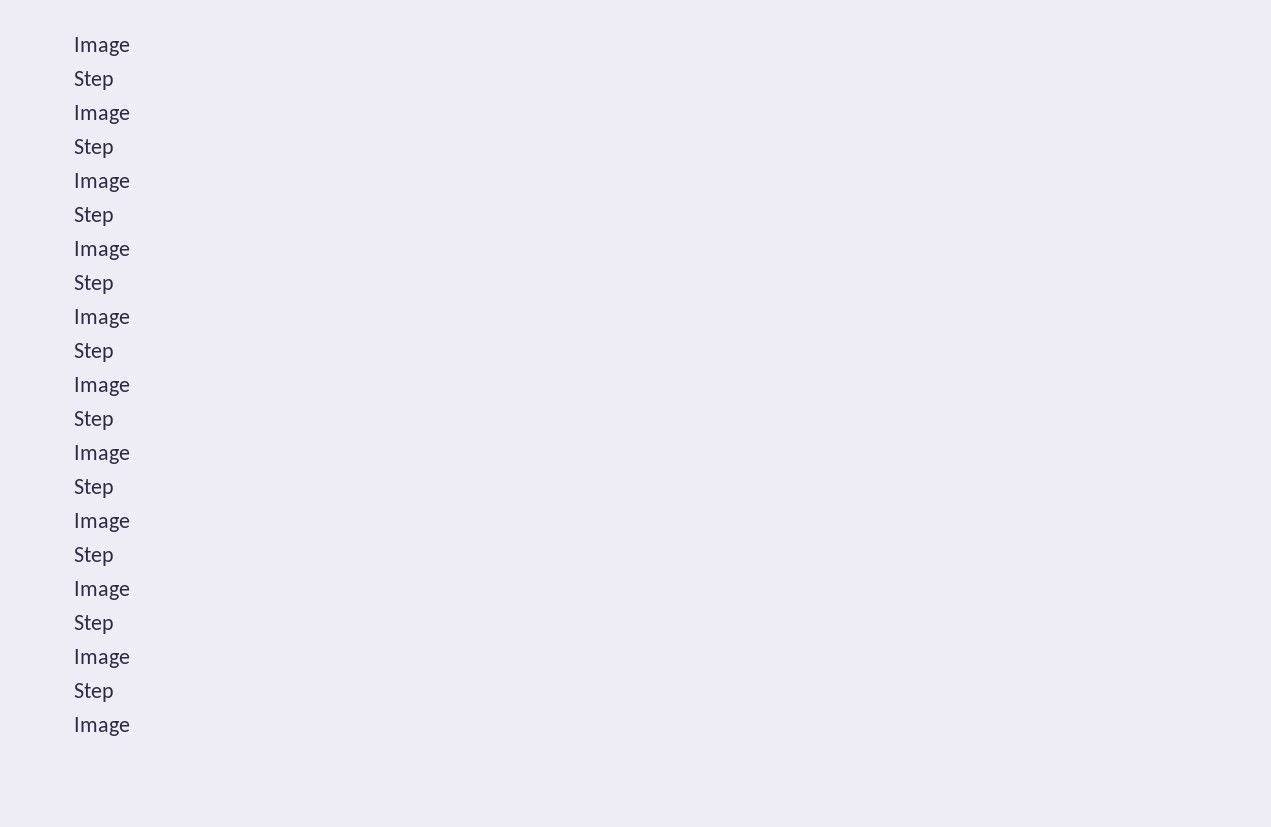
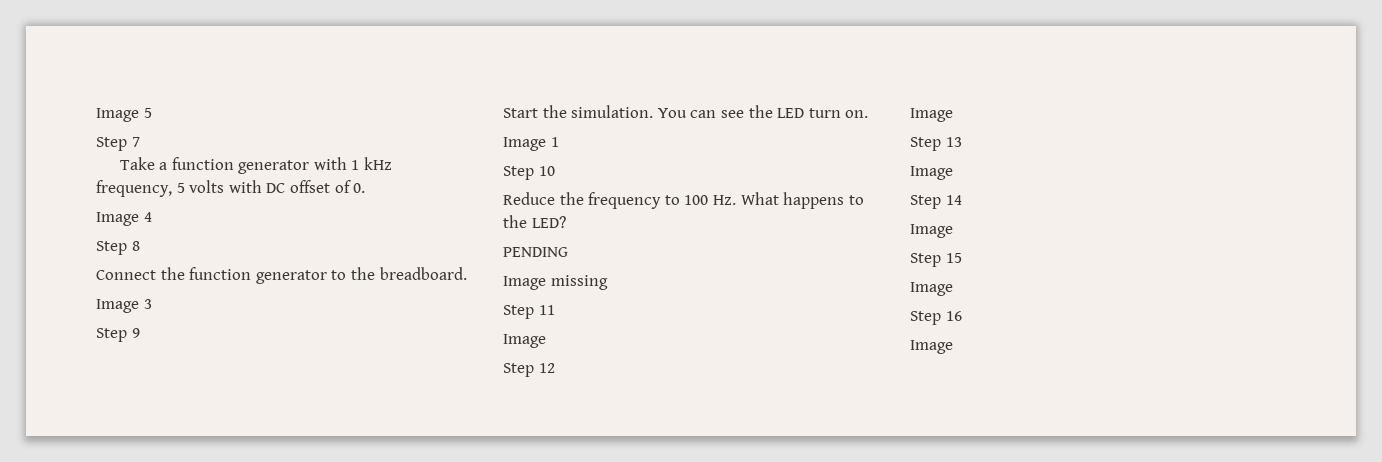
[74,37,130,56] [74,71,114,90] [74,105,130,124] [74,139,114,158] [74,173,130,192] [74,207,114,226] [74,241,130,260] [74,275,114,294] [74,309,130,328] [74,343,114,362] [74,377,130,396] [74,411,114,430] [74,445,130,464] [74,479,114,498] [74,513,130,532] [74,547,114,566] [74,581,130,600] [74,615,114,634] [74,649,130,668] [74,683,114,702] [74,717,130,736] Image // Step // Image // Step // Image // Step // Image // Step // Image // Step // Image // Step // Image // Step // Image // Step // Image // Step // Image // Step // Image -> [96,108,152,122] [96,137,140,151] [119,157,393,174] [96,180,366,197] [96,212,152,226] [96,241,140,255] [96,267,467,284] [96,299,152,313] [96,328,140,342] [503,105,869,118] [503,137,559,151] [503,166,555,180] [503,192,864,209] [503,215,566,228] [503,247,568,257] [503,275,608,290] [503,305,555,319] [503,334,546,348] [503,363,555,377] [910,108,953,122] [910,137,962,151] [910,166,953,180] [910,195,962,209] [910,224,953,238] [910,253,962,267] [910,282,953,296] [910,311,962,325] [910,340,953,354] Image 5 // Step 7 // Take a function generator with 1 kHz frequency, 5 volts with DC offset of 0. // Image 4 // Step 8 // Connect the function generator to the breadboard. // Image 3 // Step 9 // Start the simulation. You can see the LED turn on. // Image 1 // Step 10 // Reduce the frequency to 100 Hz. What happens to the LED? // PENDING // Image missing // Step 11 // Image // Step 12 // Image // Step 13 // Image // Step 14 // Image // Step 15 // Image // Step 16 // Image

